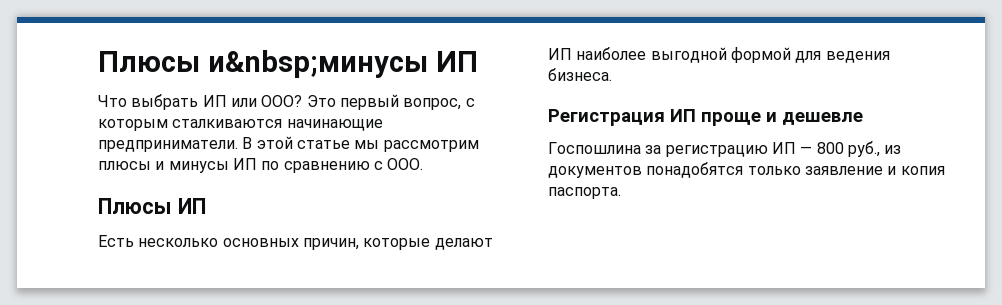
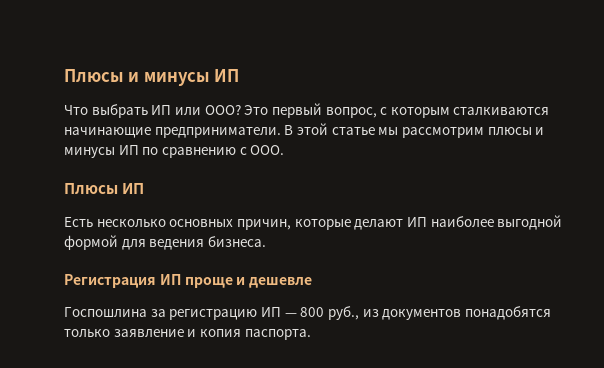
[98,50,428,78] Плюсы и&nbsp;минусы -> [64,69,210,86] Плюсы и минусы

